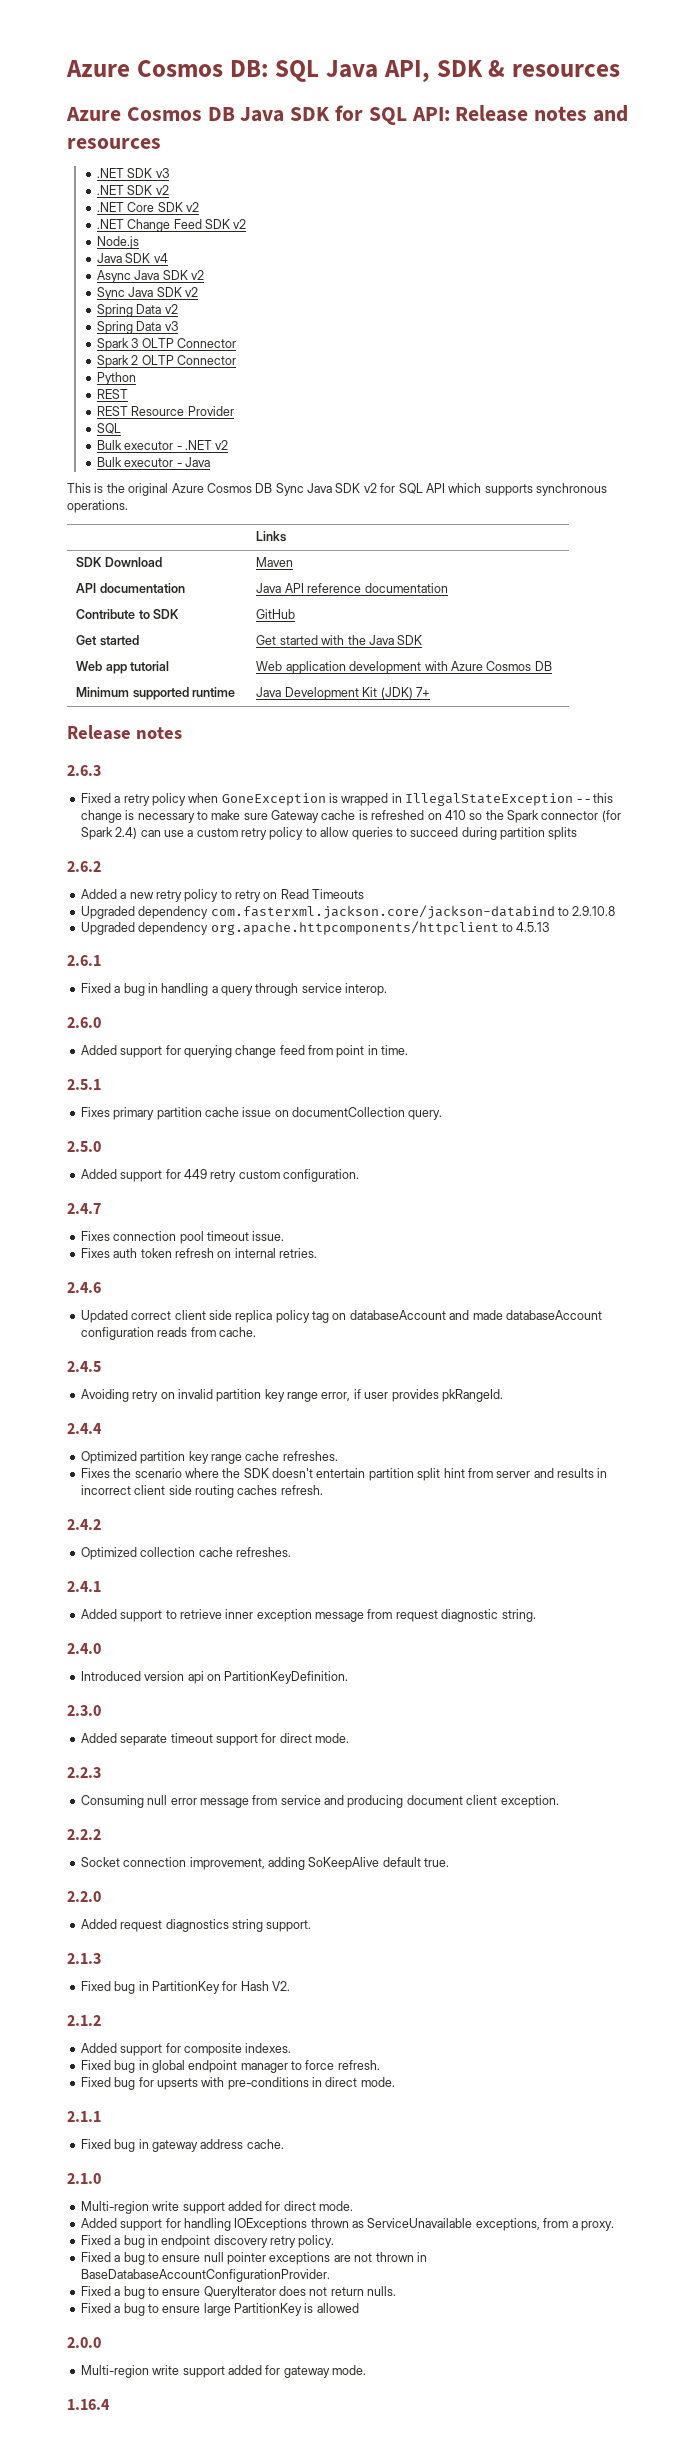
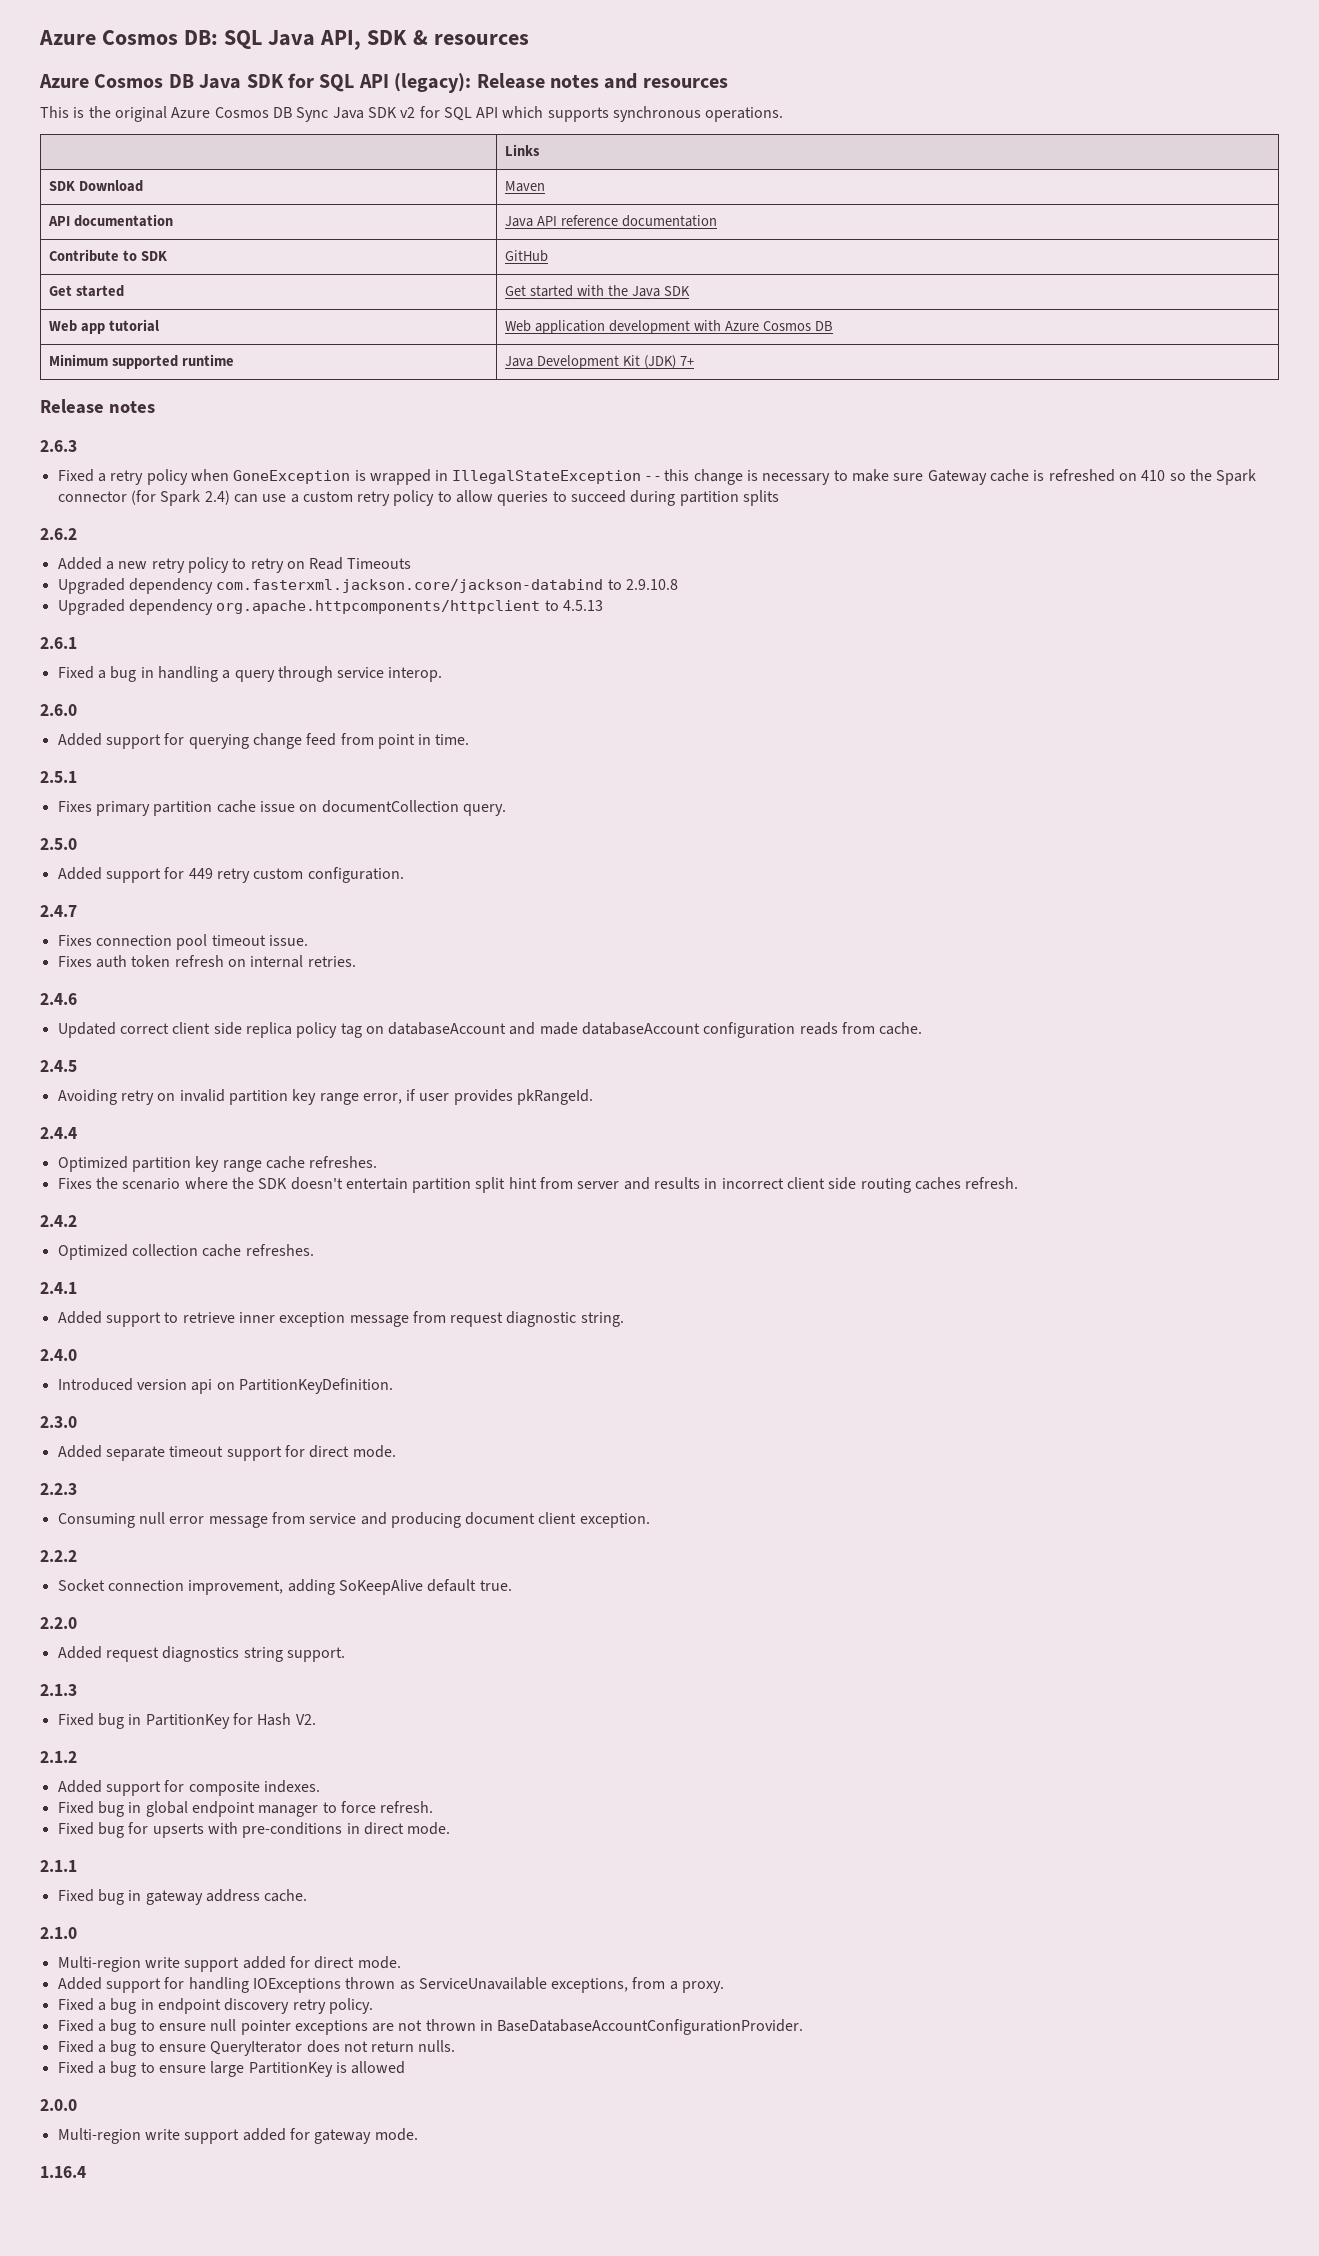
[411,107,450,121] API: -> [358,73,472,93] API (legacy):
[96,168,169,178] [96,185,169,195] [96,202,200,212] [96,219,247,232] [96,236,139,249] [96,253,168,263] [96,270,205,283] [96,287,199,300] [96,304,178,317] [96,321,178,334] [96,338,237,351] [96,355,237,368] [96,372,136,385] [96,389,128,399] [96,406,234,416] [96,423,121,434] [96,440,229,450] [96,457,211,467] // .NET SDK v3 // .NET SDK v2 // .NET Core SDK v2 // .NET Change Feed SDK v2 // Node.js // Java SDK v4 // Async Java SDK v2 // Sync Java SDK v2 // Spring Data v2 // Spring Data v3 // Spark 3 OLTP Connector // Spark 2 OLTP Connector // Python // REST // REST Resource Provider // SQL // Bulk executor - .NET v2 // Bulk executor - Java -> (728, 83) none

